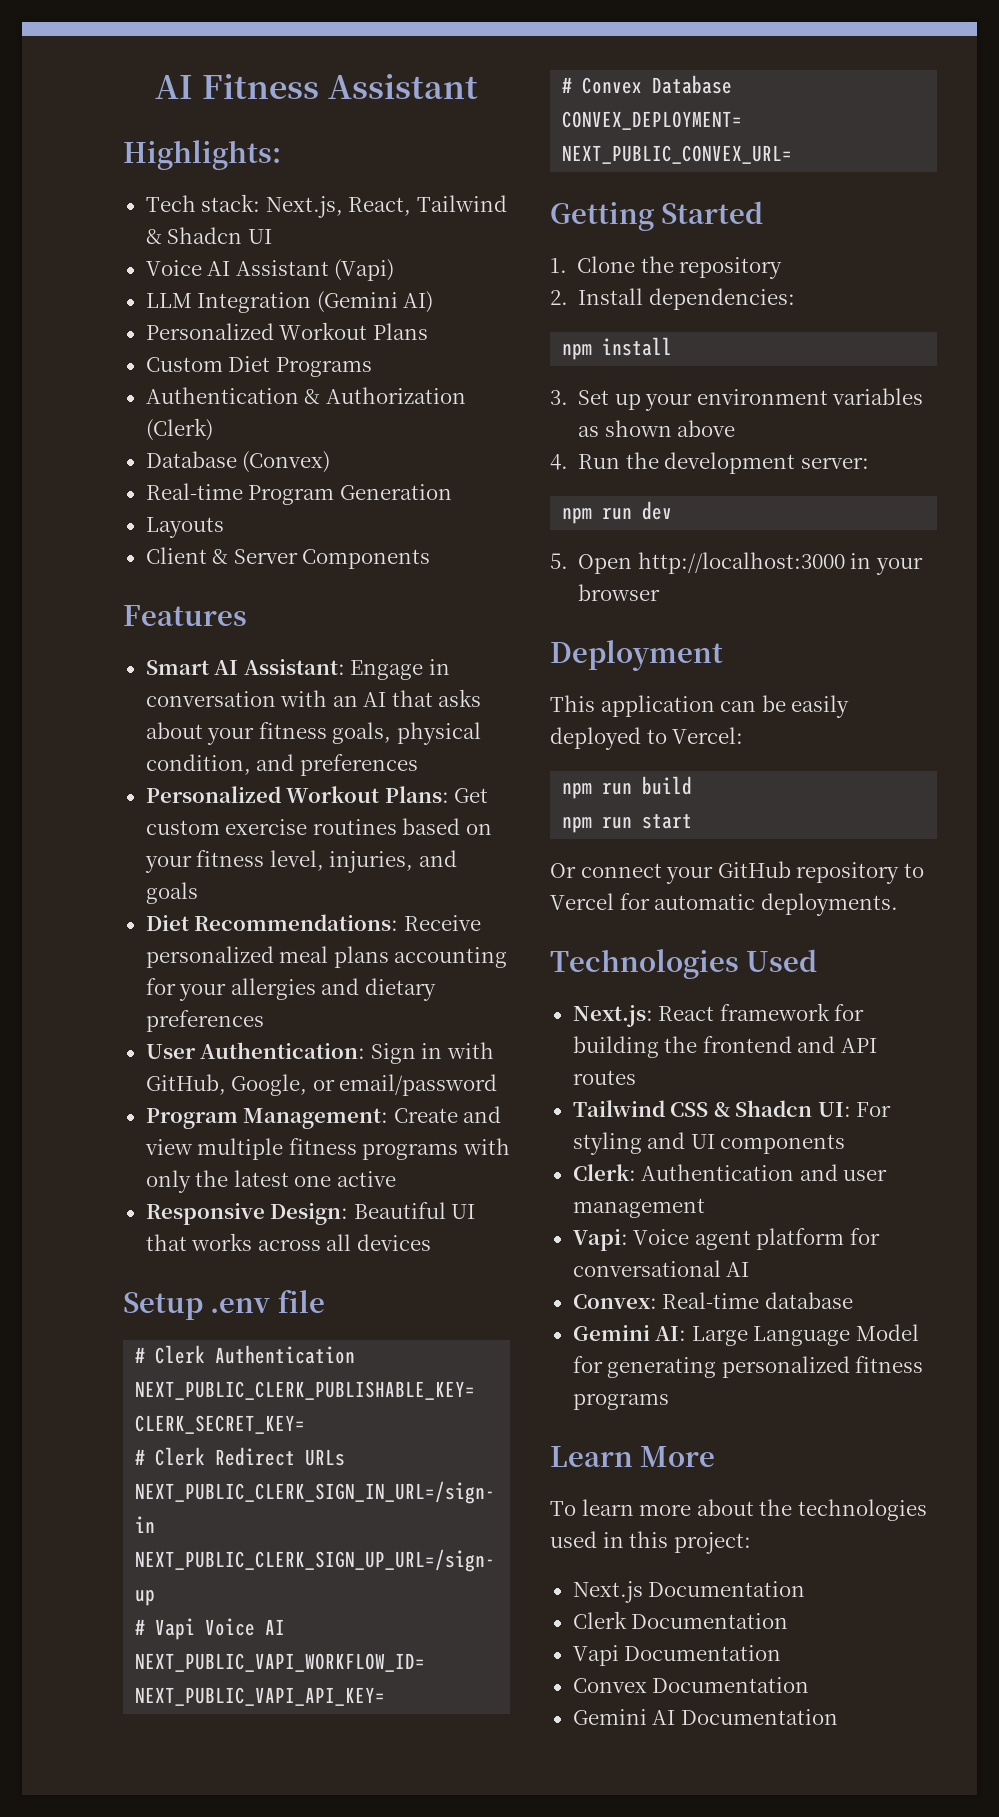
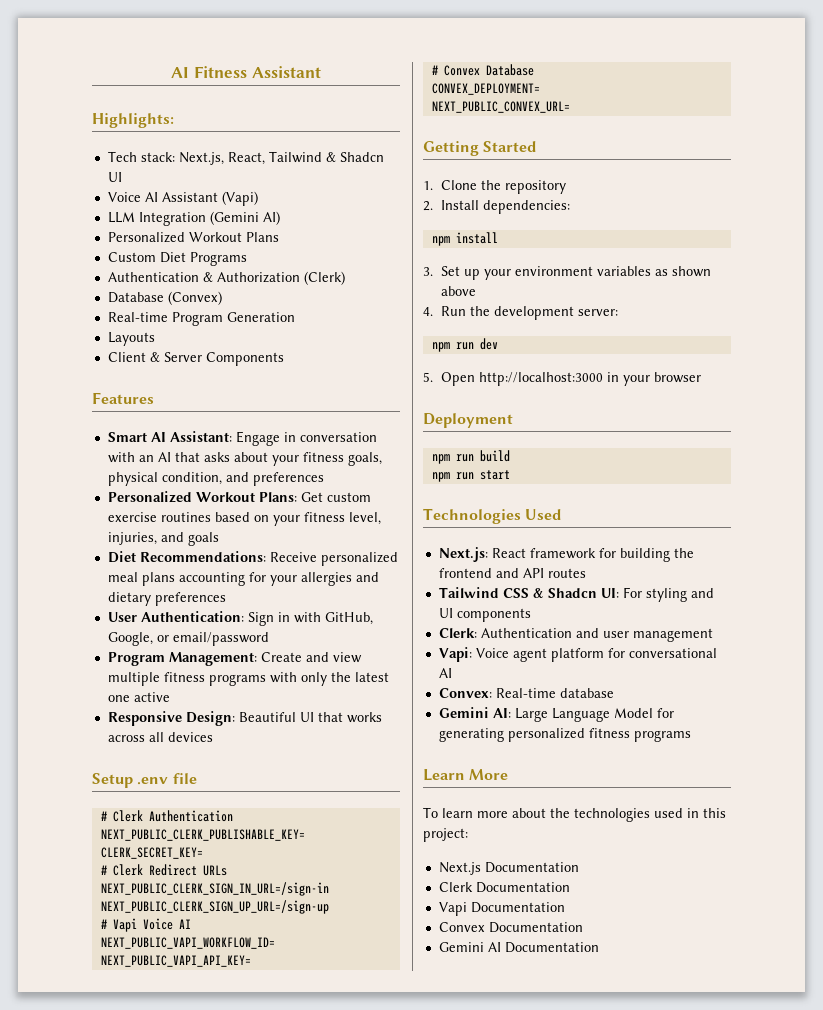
[550,695,850,718] [550,727,744,750] // This application can be easily deployed to Vercel: -> (513, 420) none
[550,861,924,884] [550,893,898,916] // Or connect your GitHub repository to Vercel for automatic deployments. -> (510, 475) none

